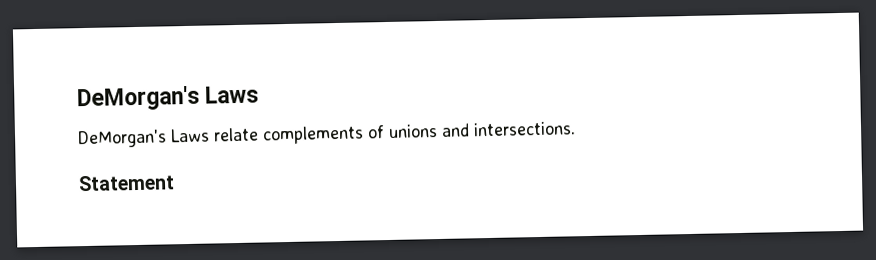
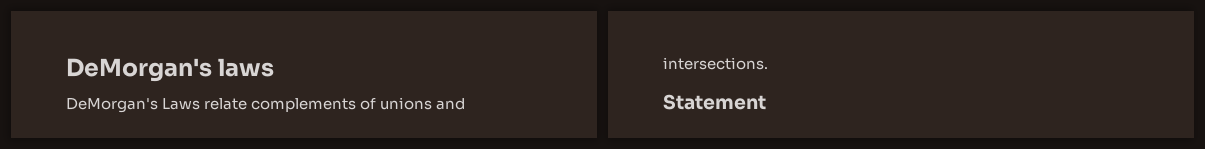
[77,85,260,112] DeMorgan's Laws -> [66,58,275,82] DeMorgan's laws

